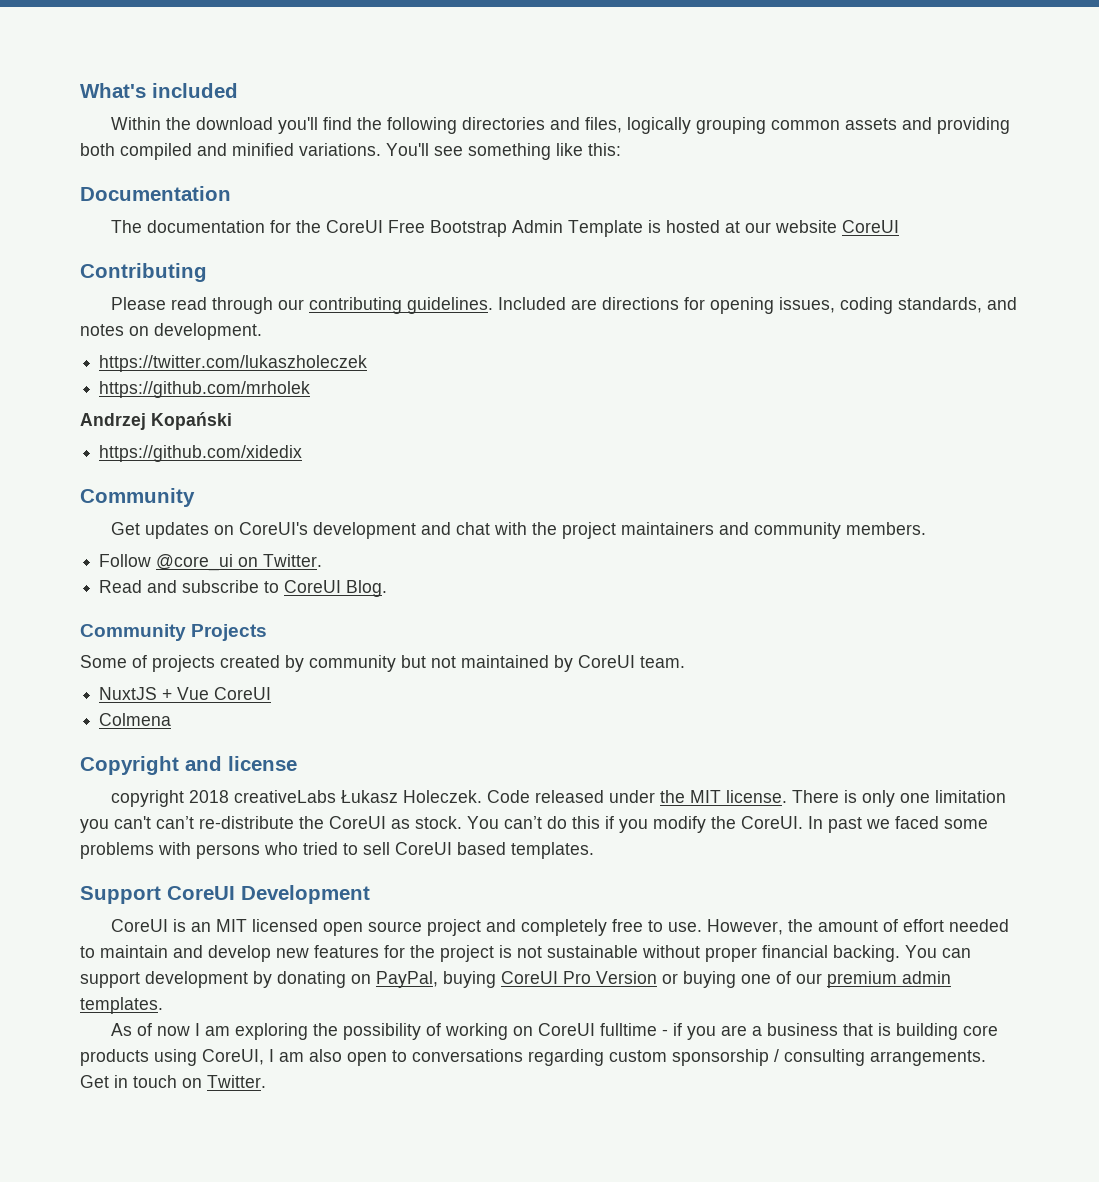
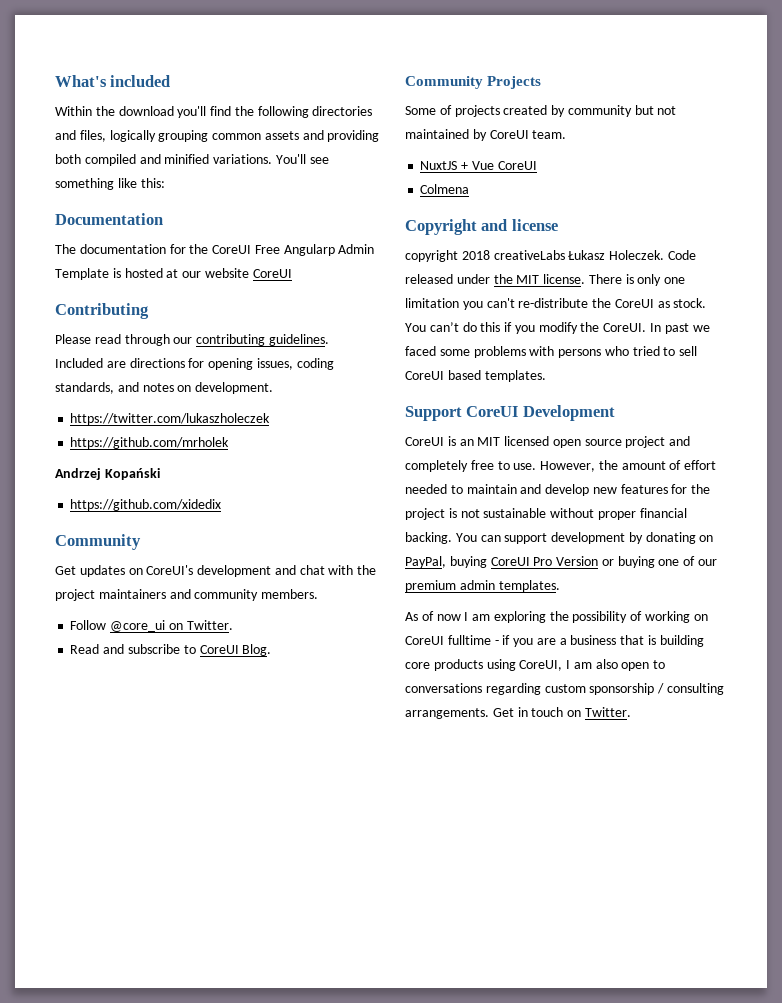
[429,220,507,237] Bootstrap -> [283,244,335,256] Angularp
[156,816,194,829] can’t -> (515, 303) none

